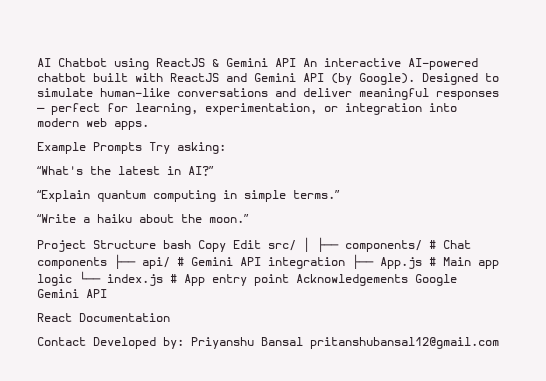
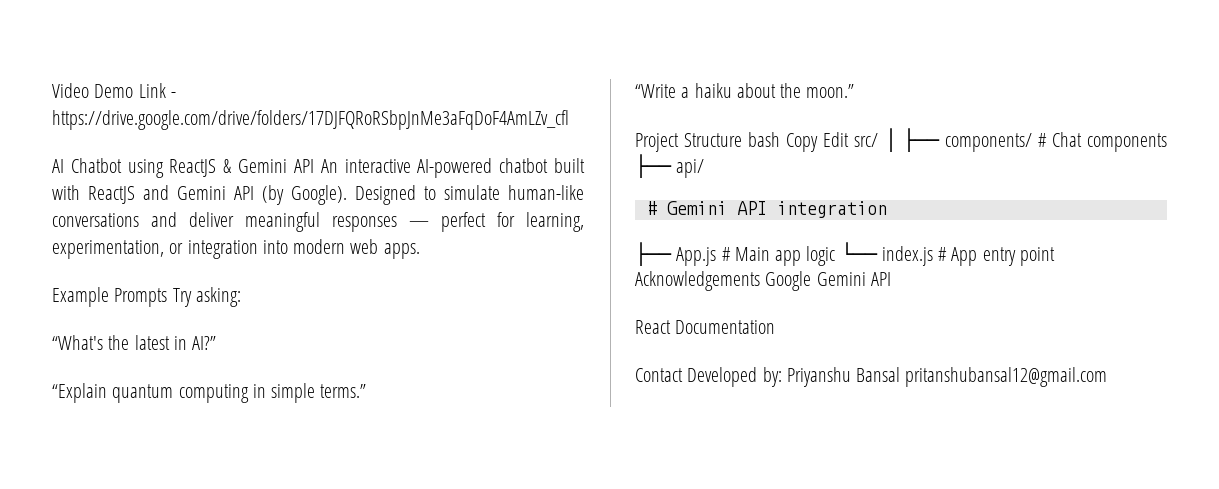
(37, 62) none -> [52,83,176,98] [52,110,569,130] Video Demo Link - https://drive.google.com/drive/folders/17DJFQRoRSbpJnMe3aFqDoF4AmLZv_cfl //
(170, 263) none -> (705, 168) //
(345, 263) none -> (887, 209) //

